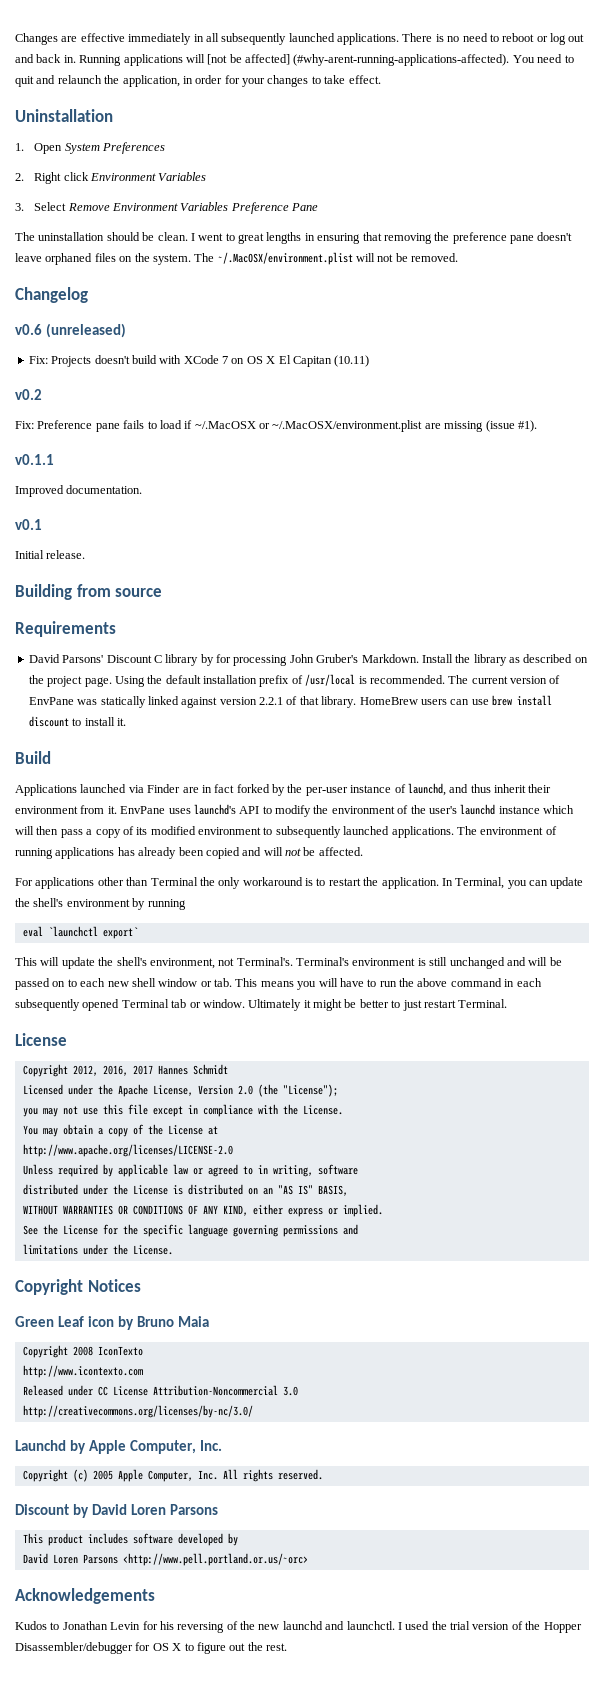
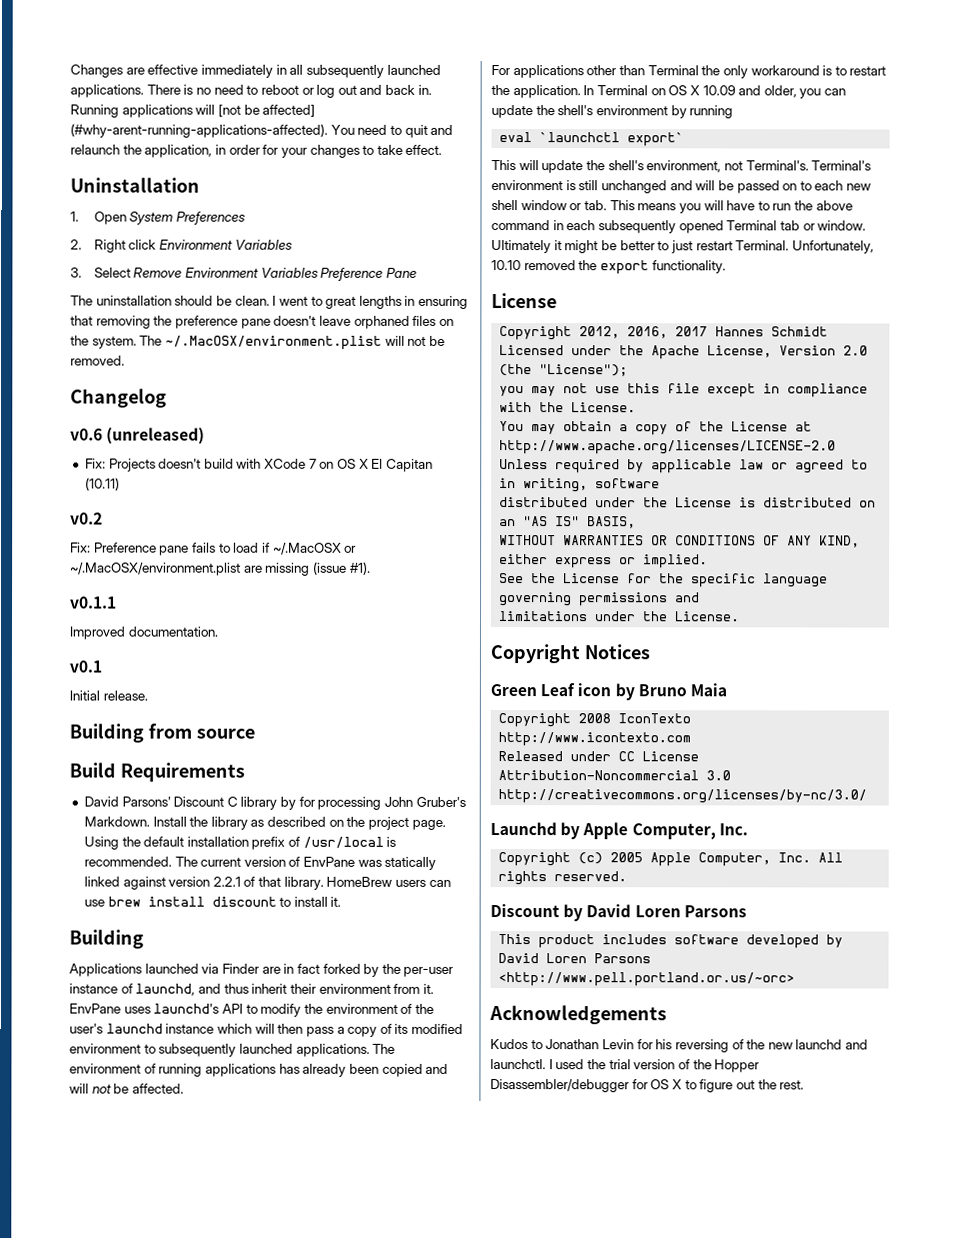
(163, 592) none -> [69,762,116,778] Build
[15,751,51,764] Build -> [69,929,144,949] Building
[455,877,505,889] Terminal, -> [596,85,797,98] Terminal on OS X 10.09 and older,
(508, 1003) none -> [791,240,874,254] [491,260,726,275] Unfortunately, 10.10 removed the export functionality.

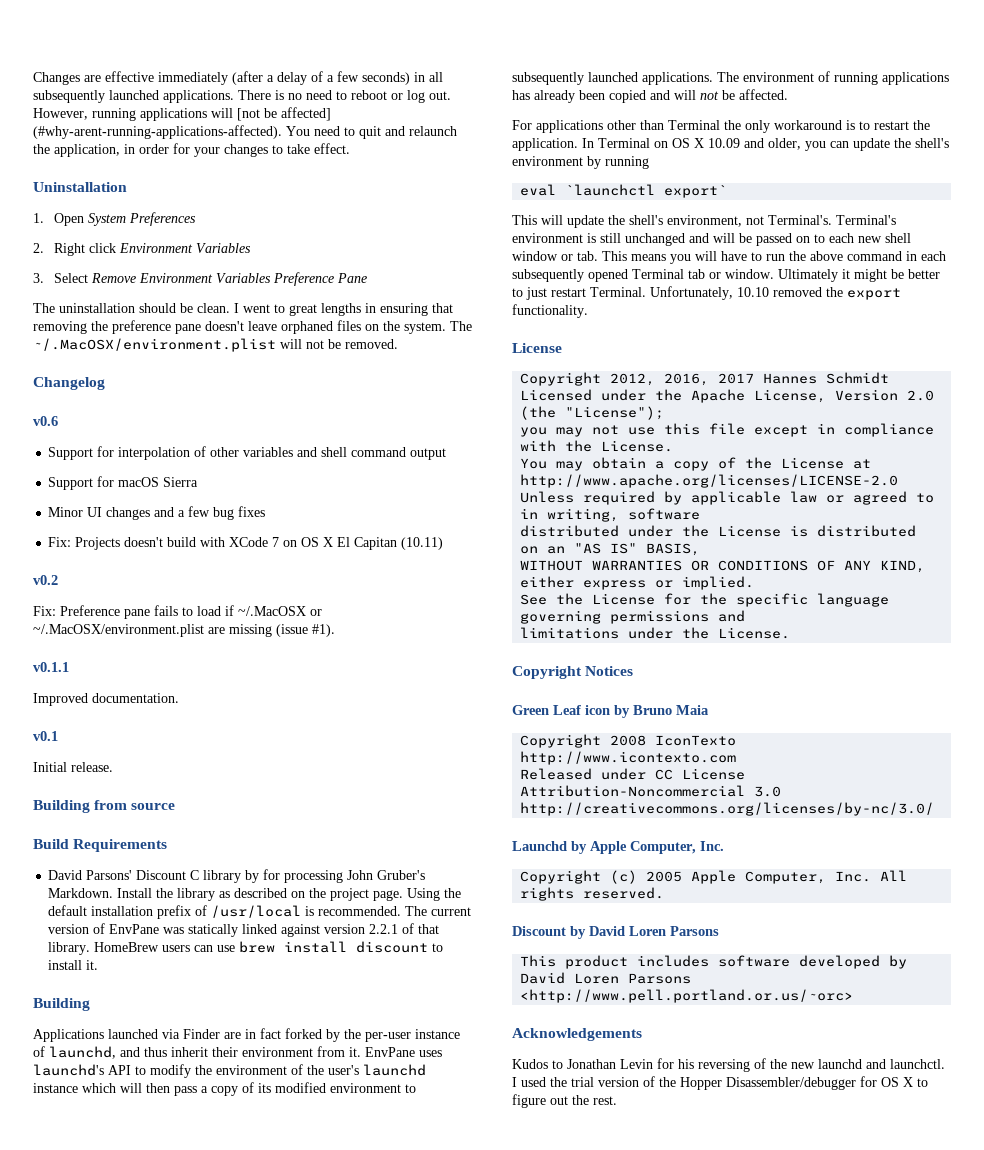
(273, 71) none -> [232,71,410,85] (after a delay of a few seconds)
[337,84,432,95] [70,104,119,118] out and back in. Running -> [429,91,451,100] [33,108,136,121] out. However, running
[106,427,206,445] (unreleased) -> [48,446,447,460] [48,476,199,490] [48,506,266,520] // Support for interpolation of other variables and shell command output // Support for macOS Sierra // Minor UI changes and a few bug fixes

